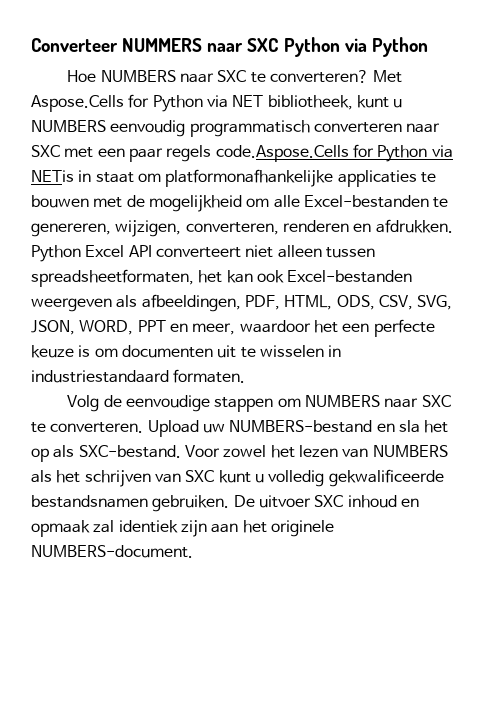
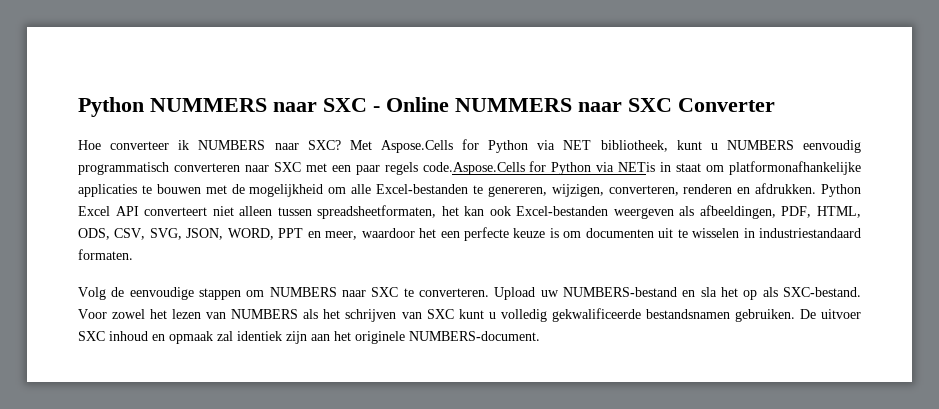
[31,37,428,57] [67,70,369,83] Converteer NUMMERS naar SXC Python via Python // Hoe NUMBERS naar SXC te converteren? -> [78,97,775,117] [78,140,341,150] Python NUMMERS naar SXC - Online NUMMERS naar SXC Converter // Hoe converteer ik NUMBERS naar SXC?

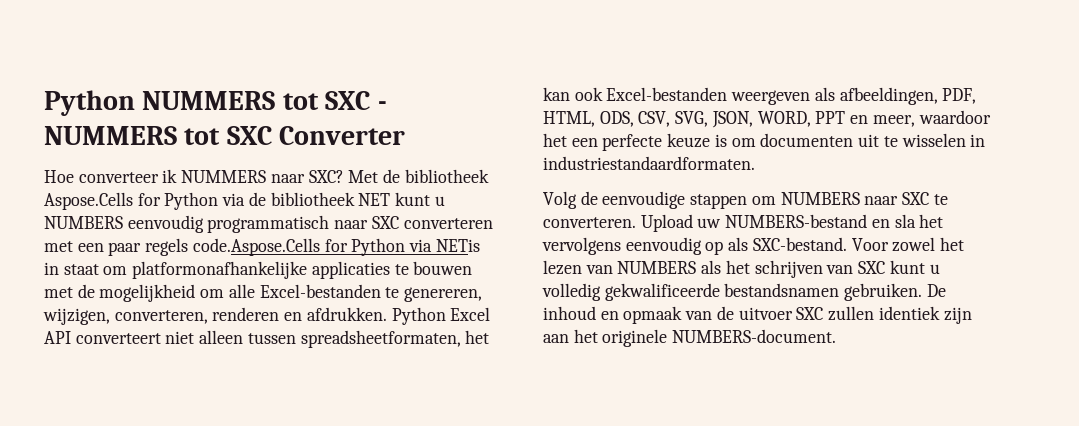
[273,102,317,112] naar -> [282,93,319,110] tot
[386,97,622,112] Online NUMMERS naar -> [44,126,221,145] NUMMERS tot
[198,140,266,150] NUMBERS -> [181,170,267,183] NUMMERS
(372, 145) none -> [383,169,489,183] de bibliotheek
[563,140,668,152] NET bibliotheek, -> [248,192,391,206] de bibliotheek NET
[173,162,301,172] converteren naar SXC -> [334,216,493,229] naar SXC converteren
[759,228,862,238] [78,249,133,260] industriestandaard formaten. -> [543,156,755,170] industriestandaardformaten.
(738, 292) none -> [542,237,702,255] vervolgens eenvoudig
[820,309,861,319] [78,331,105,341] uitvoer SXC -> (946, 290) none
[217,331,233,341] zal -> [685,306,875,321] van de uitvoer SXC zullen

